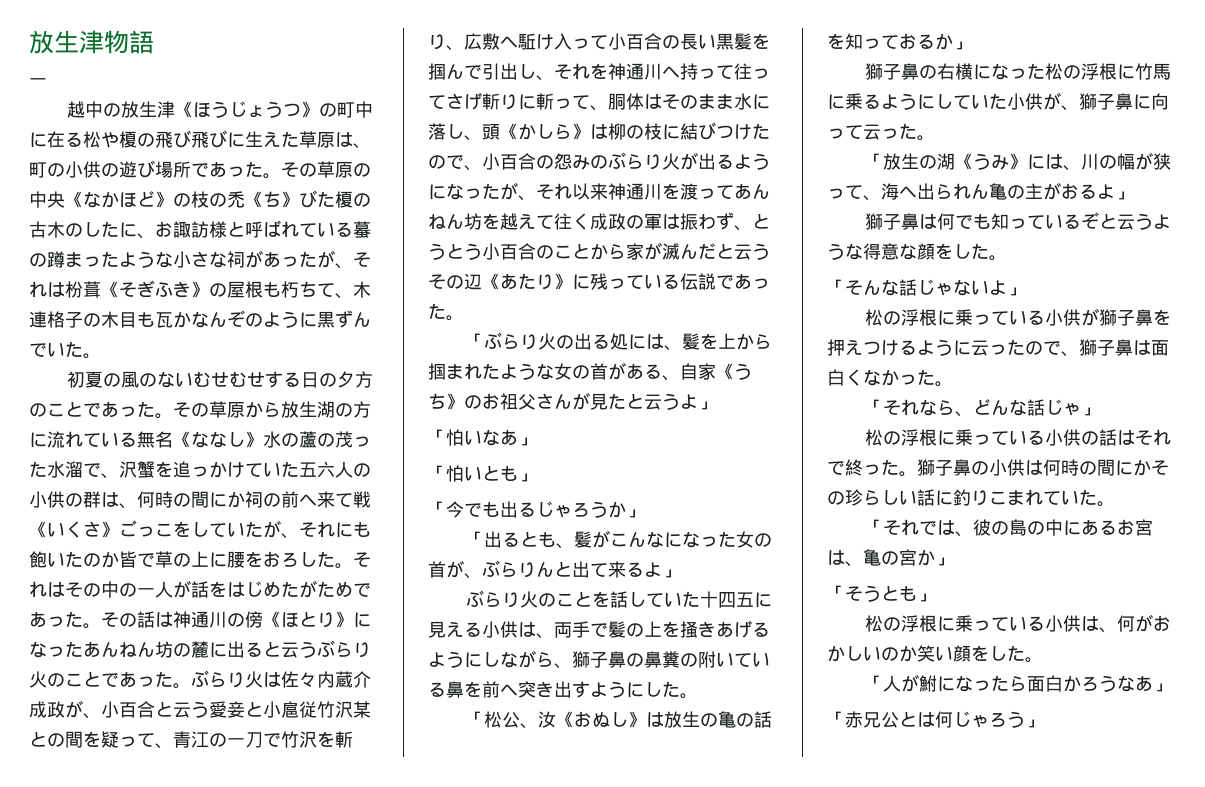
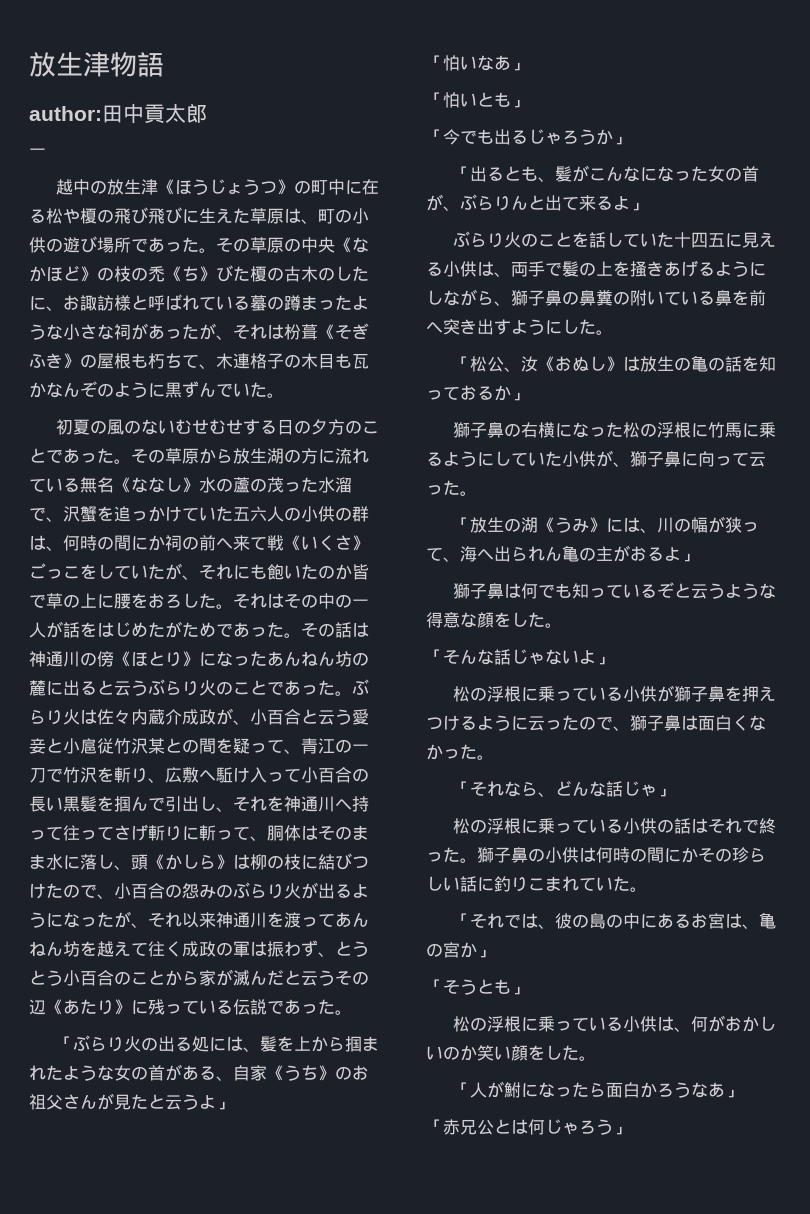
(154, 42) none -> [29,103,207,124] // author:田中貢太郎

